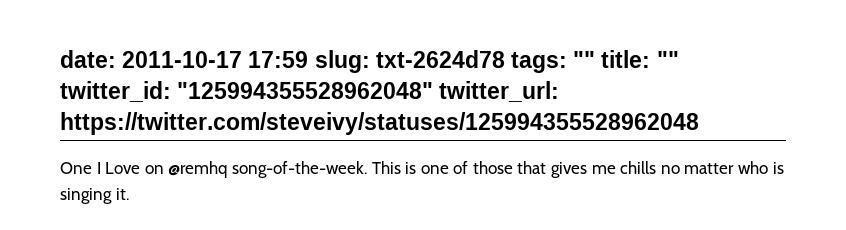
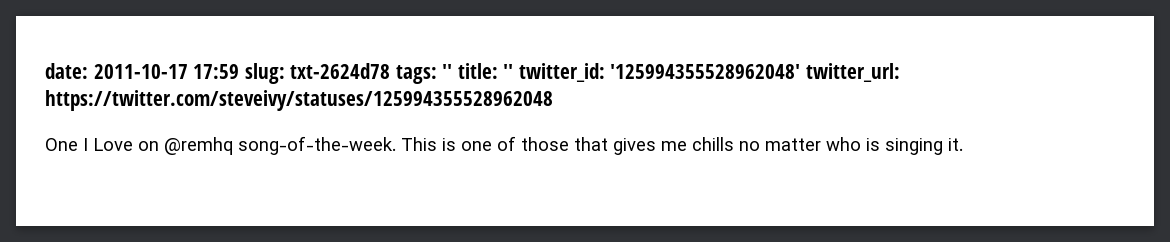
[573,50,679,68] [60,81,434,102] "" title: "" twitter_id: "125994355528962048" -> [442,63,801,82] '' title: '' twitter_id: '125994355528962048'

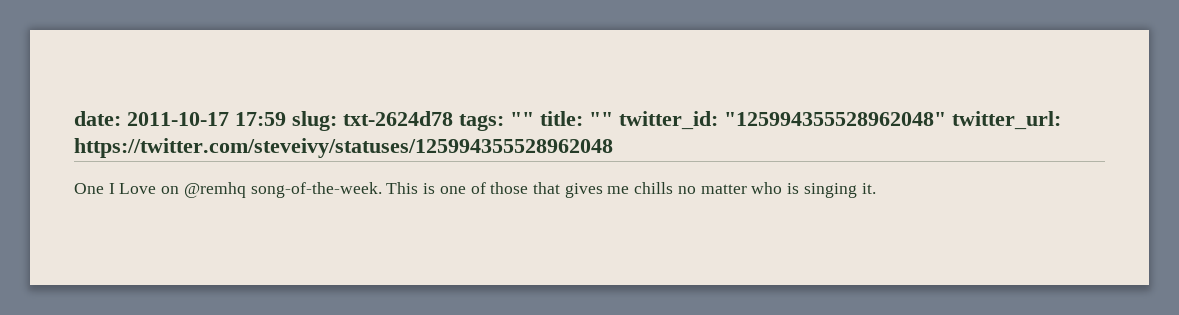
[442,63,801,82] '' title: '' twitter_id: '125994355528962048' -> [510,111,946,130] "" title: "" twitter_id: "125994355528962048"

